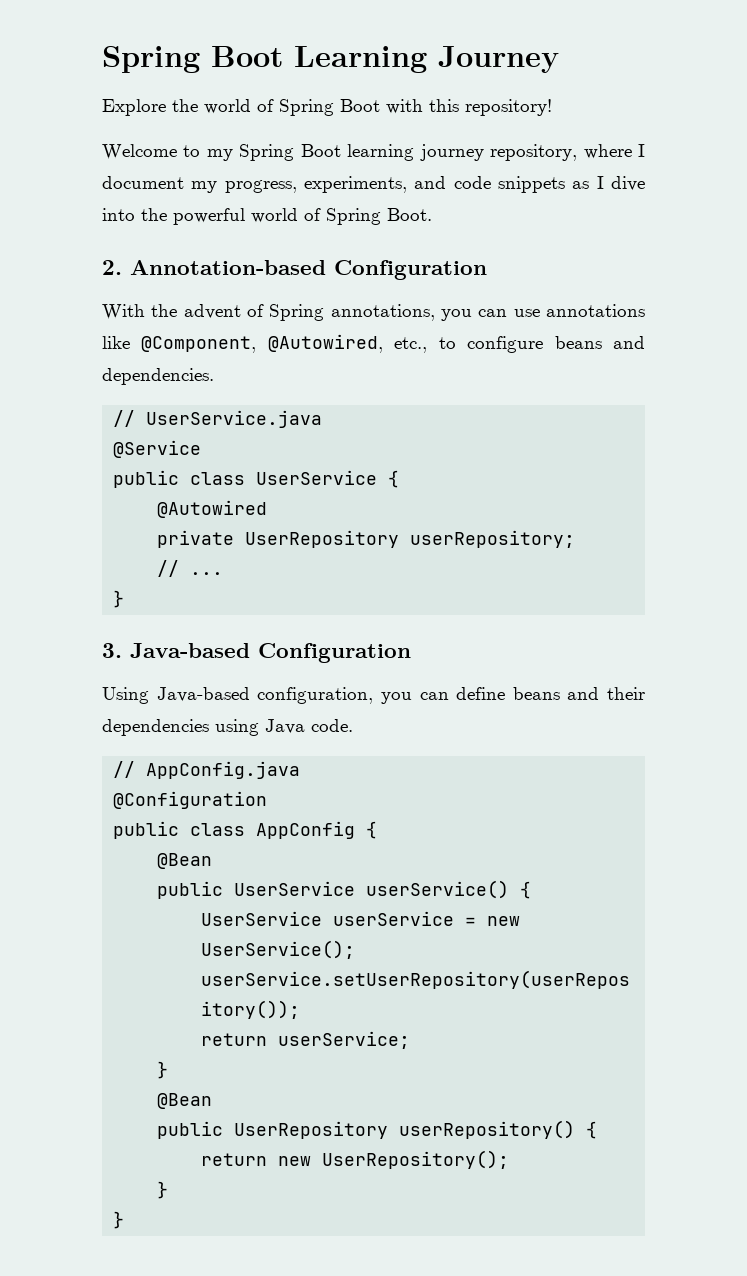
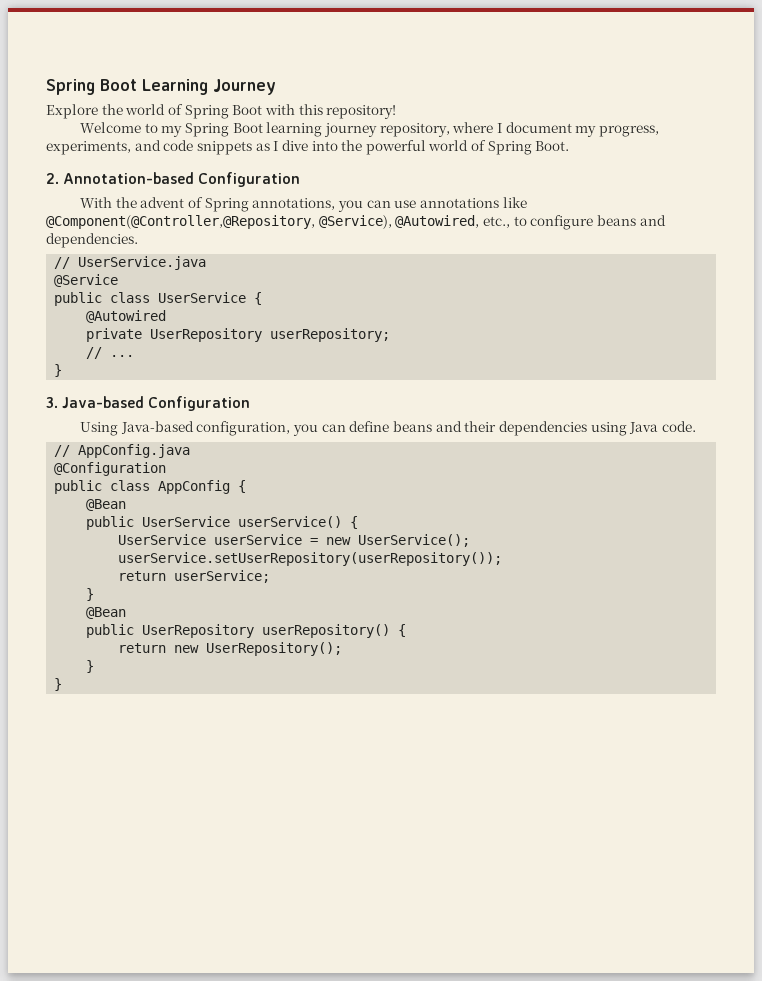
[141,336,257,353] @Component, -> [46,215,392,229] @Component(@Controller,@Repository, @Service),

